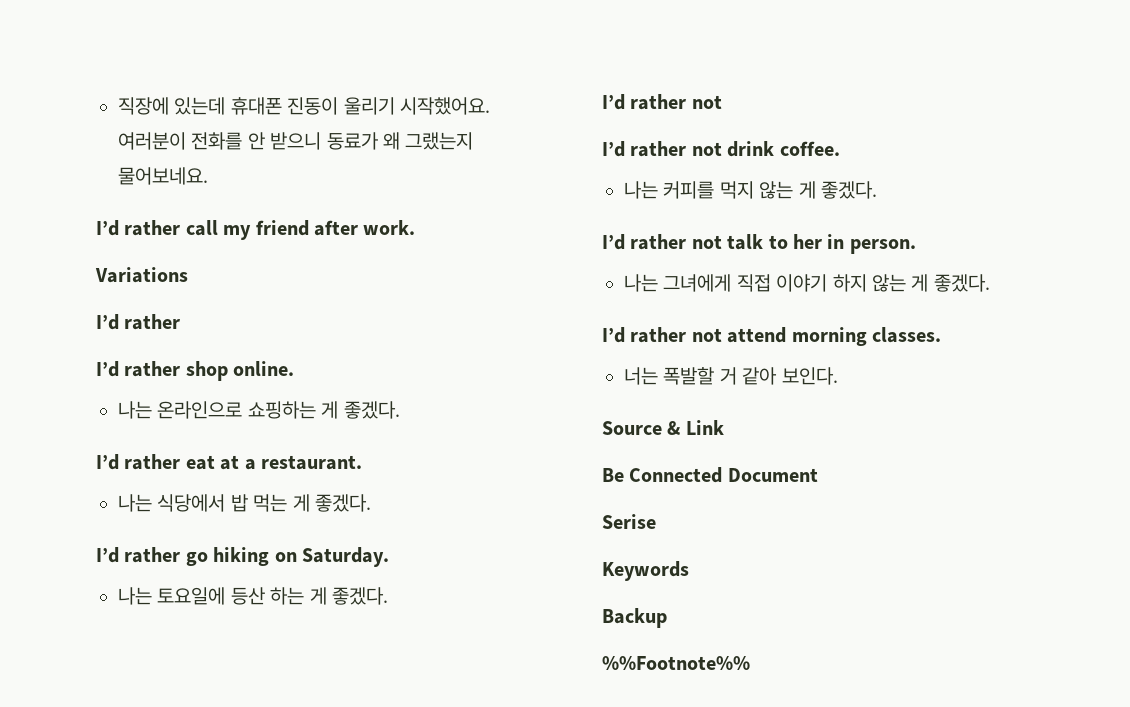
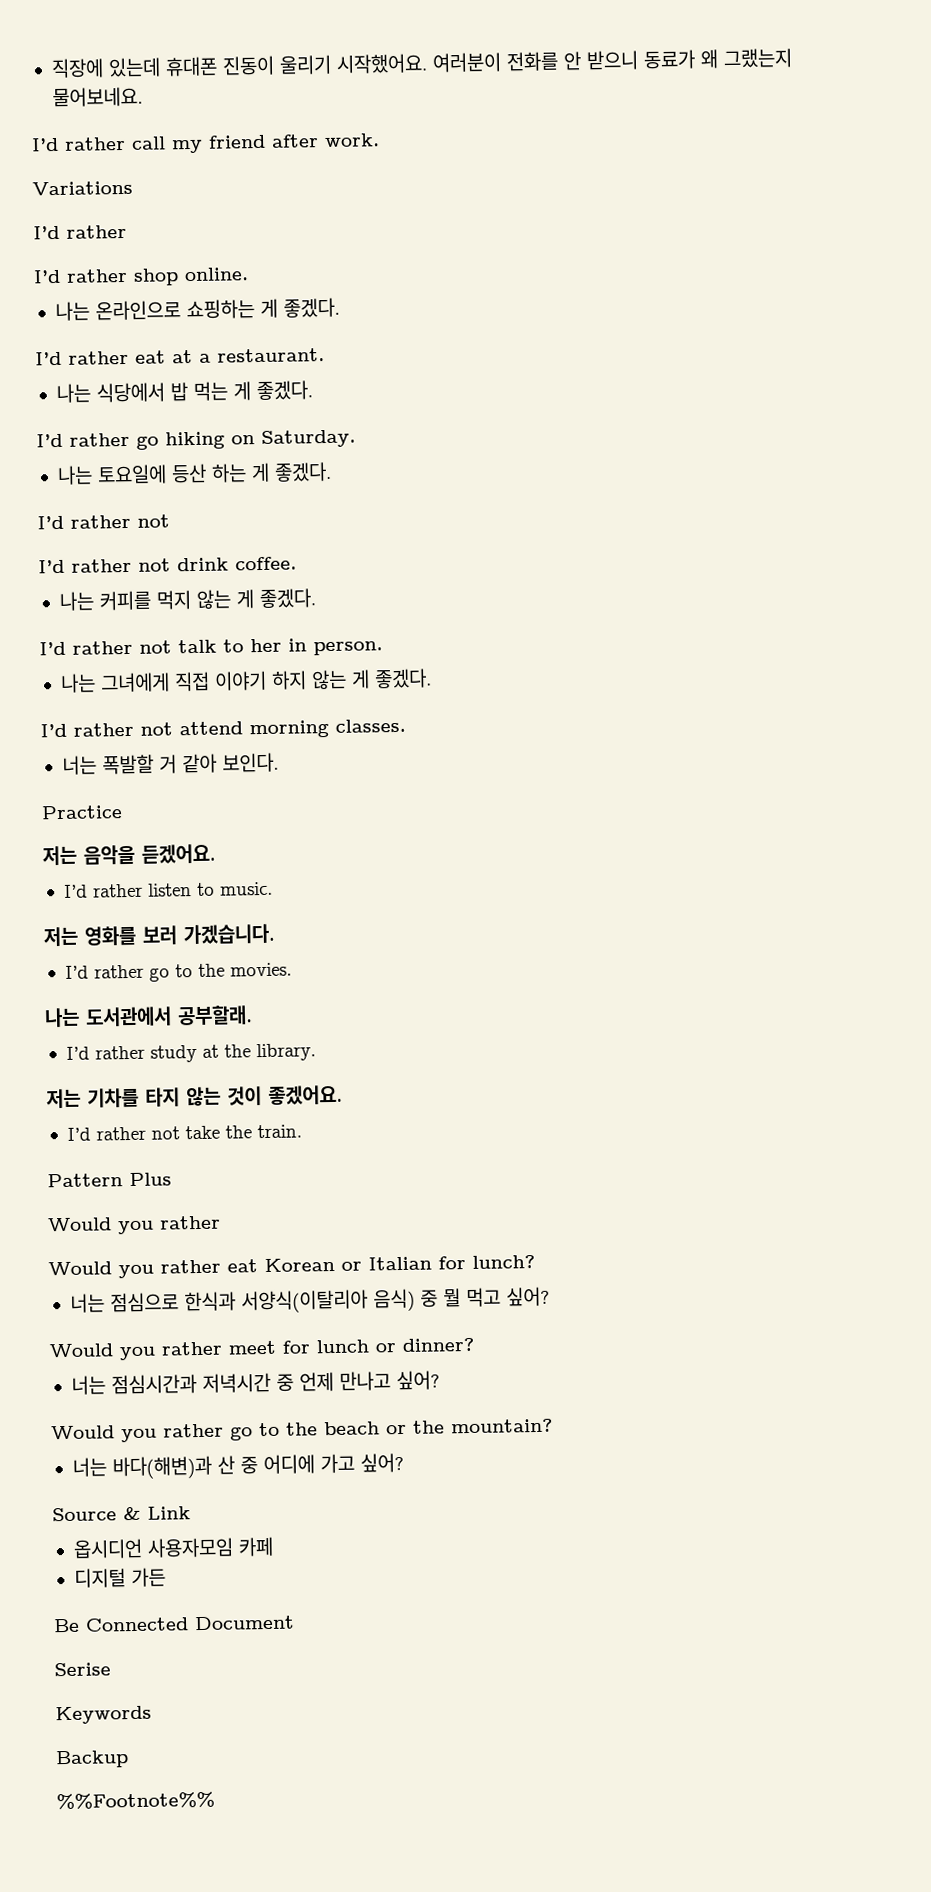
[602,420,724,435] Source & Link -> [41,805,123,820] [42,843,216,866] [63,881,273,898] [43,923,275,947] [64,962,292,982] [44,1005,253,1028] [65,1043,316,1063] [46,1084,343,1109] [66,1124,302,1141] [47,1172,172,1188] [47,1215,221,1235] [48,1255,535,1279] [69,1286,550,1314] [49,1337,475,1361] [70,1370,440,1395] [51,1418,553,1443] [71,1452,404,1480] [52,1506,191,1522] [72,1536,274,1559] [73,1567,166,1588] Practice // 저는 음악을 듣겠어요. // I’d rather listen to music. // 저는 영화를 보러 가겠습니다. // I’d rather go to the movies. // 나는 도서관에서 공부할래. // I’d rather study at the library. // 저는 기차를 타지 않는 것이 좋겠어요. // I’d rather not take the train. // Pattern Plus // Would you rather // Would you rather eat Korean or Italian for lunch? // 너는 점심으로 한식과 서양식(이탈리아 음식) 중 뭘 먹고 싶어? // Would you rather meet for lunch or dinner? // 너는 점심시간과 저녁시간 중 언제 만나고 싶어? // Would you rather go to the beach or the mountain? // 너는 바다(해변)과 산 중 어디에 가고 싶어? // Source & Link // 옵시디언 사용자모임 카페 // 디지털 가든

